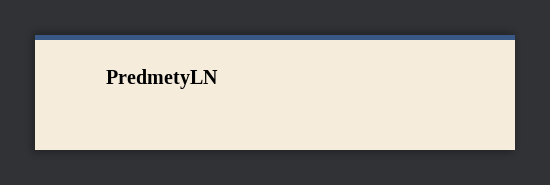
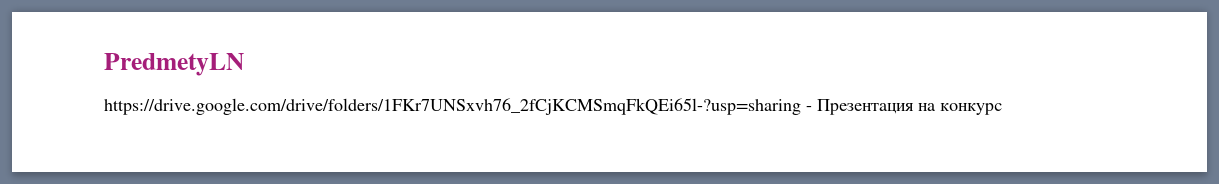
(218, 79) none -> [104,98,1002,115] // https://drive.google.com/drive/folders/1FKr7UNSxvh76_2fCjKCMSmqFkQEi65l-?usp=sharing - Презентация на конкурс

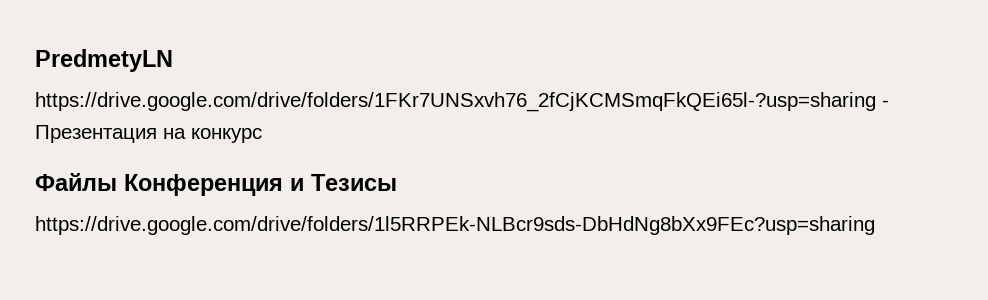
(1002, 109) none -> [35,173,397,196] [35,216,875,235] // Файлы Конференция и Тезисы // https://drive.google.com/drive/folders/1l5RRPEk-NLBcr9sds-DbHdNg8bXx9FEc?usp=sharing

